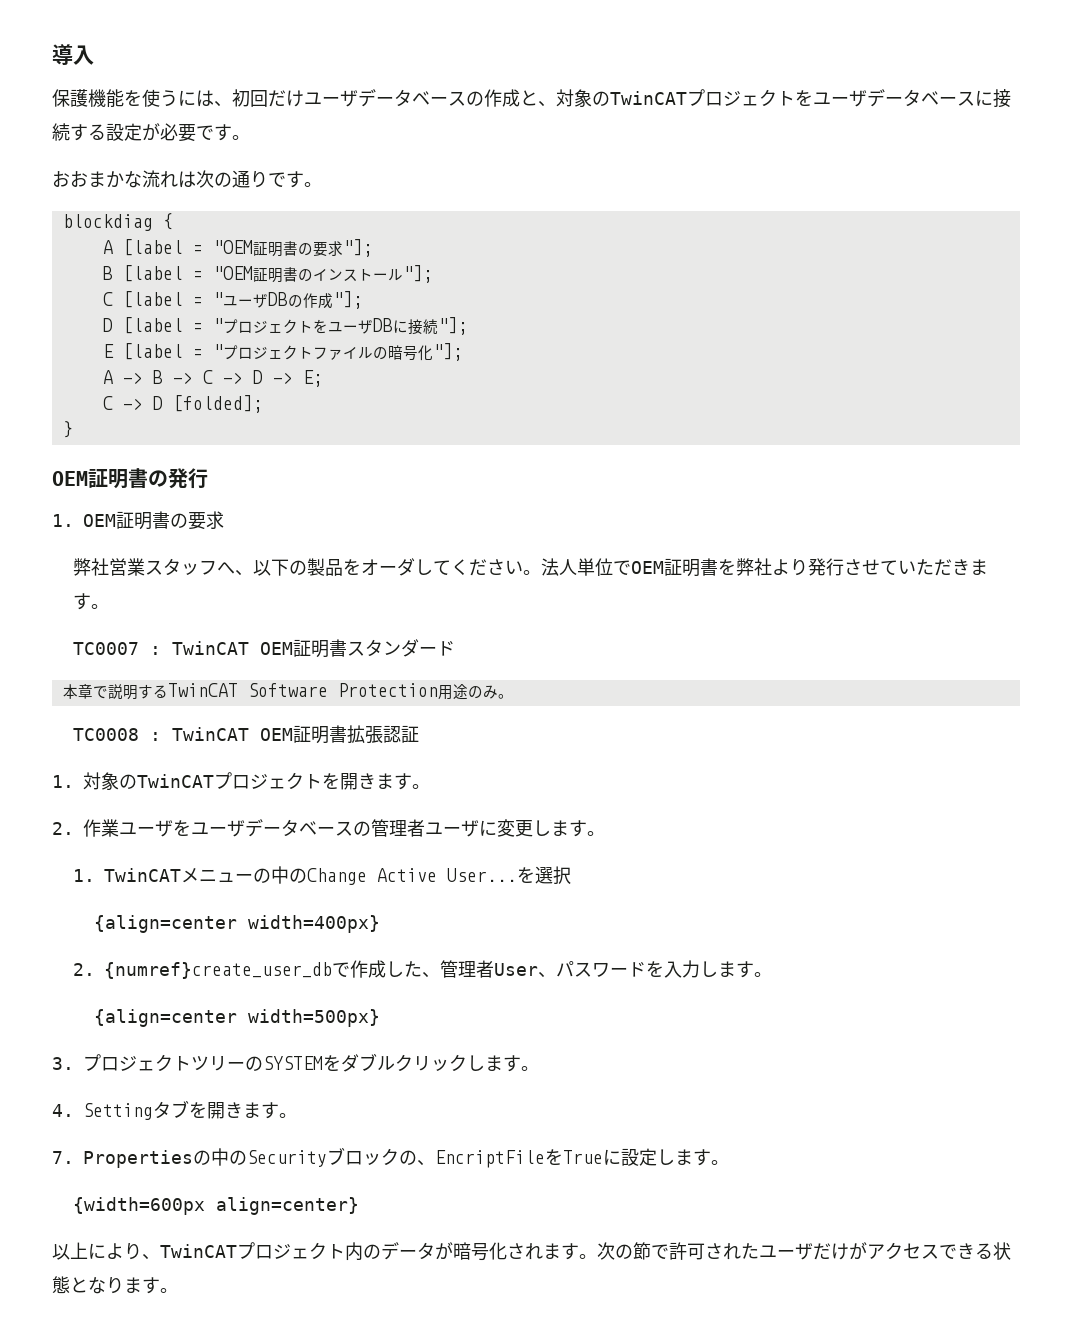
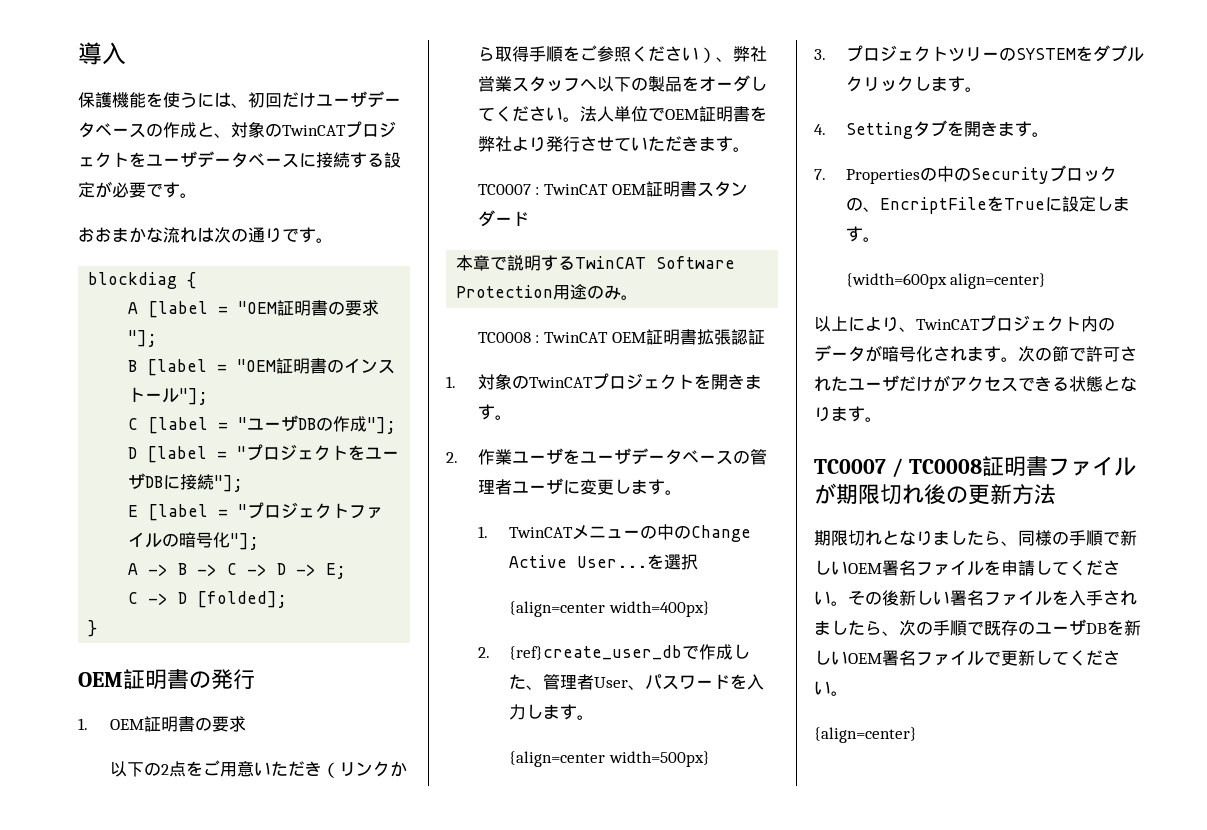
(224, 520) none -> [109,760,407,778] [477,45,733,63] 以下の2点をご用意いただき（リンクから取得手順をご参照ください）、
[235,570,254,576] 、 -> (597, 84) none
[104,962,333,979] {numref}create_user_db -> [509,645,683,660] {ref}create_user_db
(178, 1290) none -> [814,456,1136,478] [814,483,1056,505] [814,530,1137,546] [814,560,1120,576] [814,590,1137,606] [814,619,1141,636] [814,650,1120,666] [814,681,848,696] [814,727,917,743] // TC0007 / TC0008証明書ファイルが期限切れ後の更新方法 // 期限切れとなりましたら、同様の手順で新しいOEM署名ファイルを申請してください。その後新しい署名ファイルを入手されましたら、次の手順で既存のユーザDBを新しいOEM署名ファイルで更新してください。 // {align=center}

